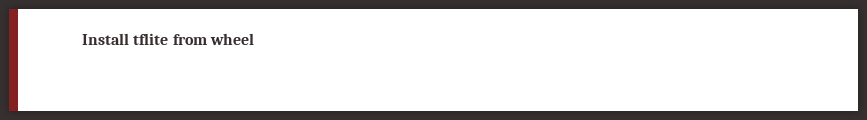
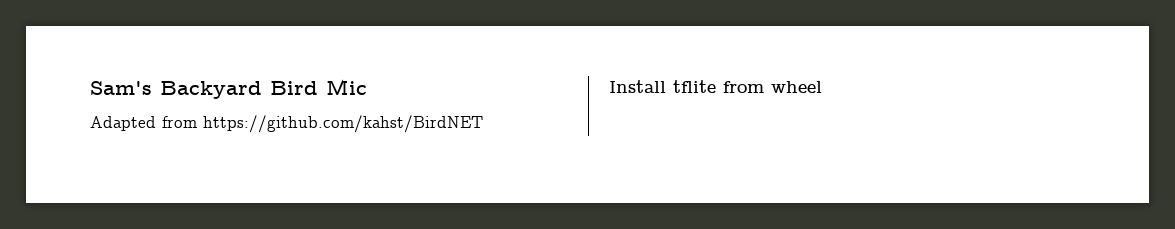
(82, 39) none -> [90,79,367,99] [90,115,483,133] Sam's Backyard Bird Mic // Adapted from https://github.com/kahst/BirdNET //

